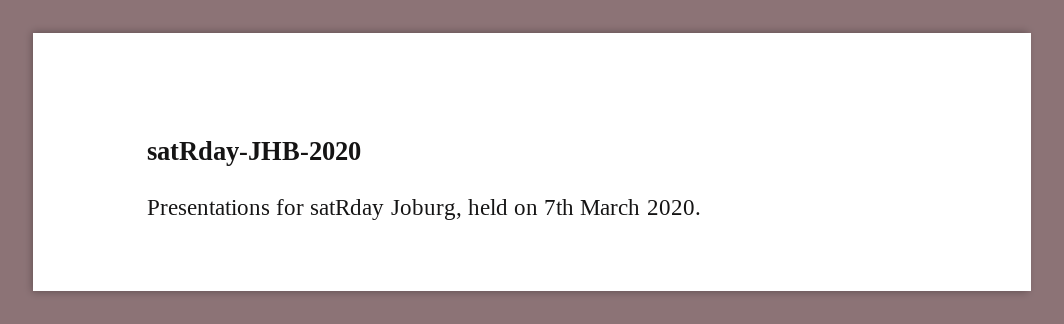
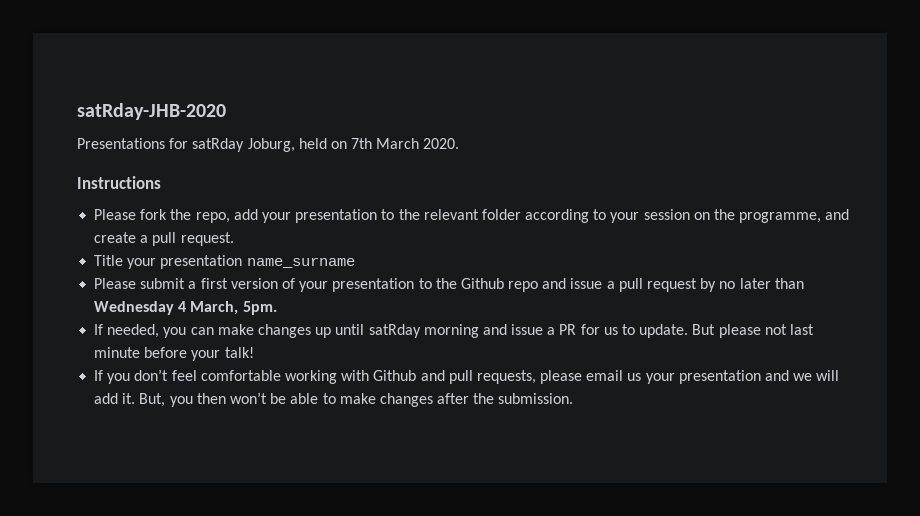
(701, 207) none -> [77,176,161,189] [94,209,850,223] [94,232,234,246] [94,255,355,269] [94,278,804,292] [94,301,277,315] [94,324,814,338] [94,347,254,361] [94,369,840,384] [94,392,574,407] // Instructions // Please fork the repo, add your presentation to the relevant folder according to your session on the programme, and create a pull request. // Title your presentation name_surname // Please submit a first version of your presentation to the Github repo and issue a pull request by no later than Wednesday 4 March, 5pm. // If needed, you can make changes up until satRday morning and issue a PR for us to update. But please not last minute before your talk! // If you don’t feel comfortable working with Github and pull requests, please email us your presentation and we will add it. But, you then won’t be able to make changes after the submission.

